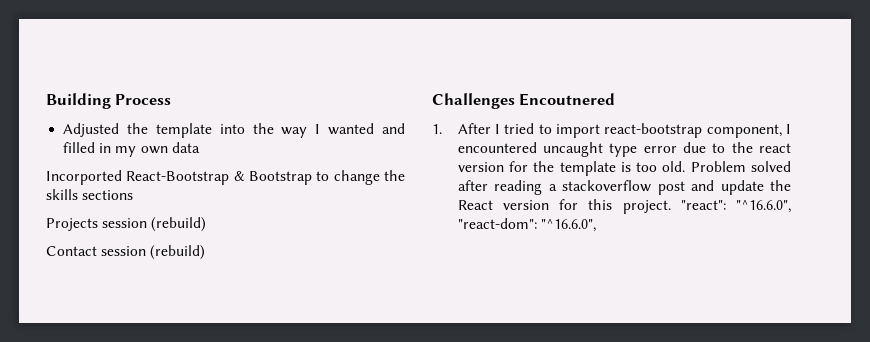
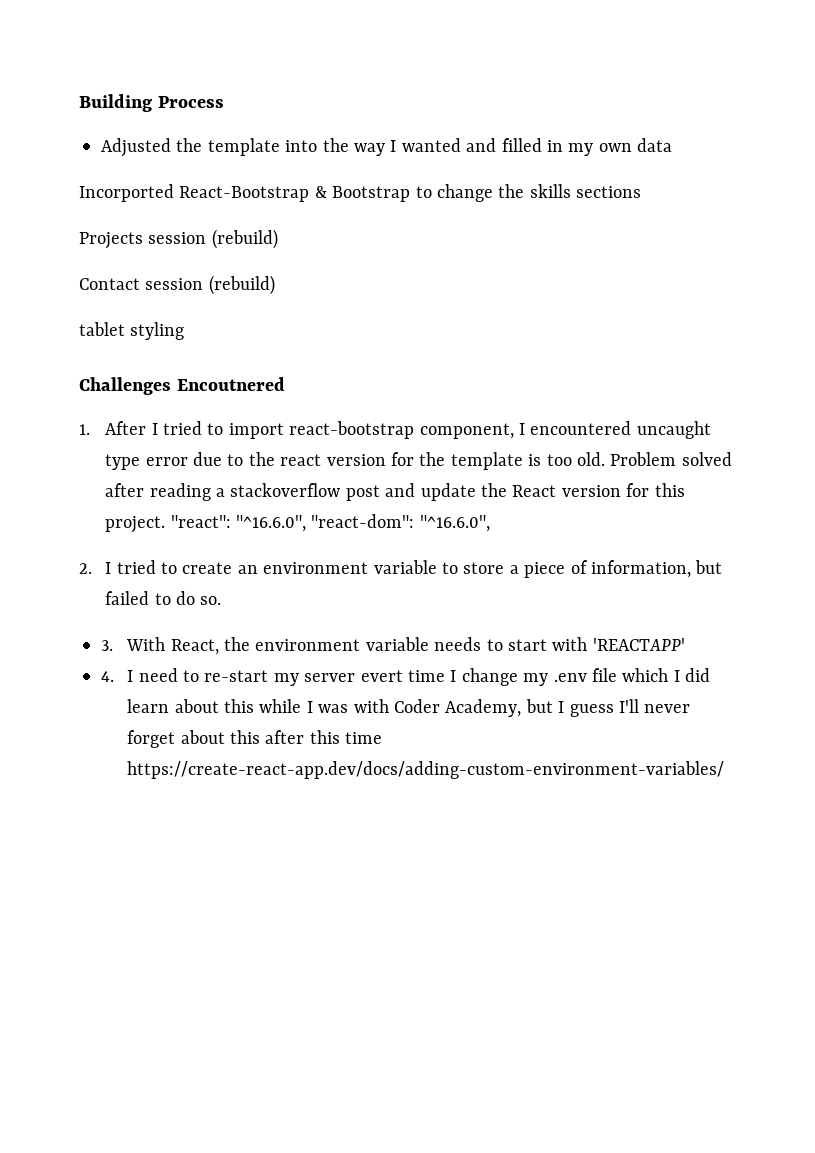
(206, 252) none -> [79,322,185,340] // tablet styling
(596, 225) none -> [79,560,723,578] [105,591,222,605] [101,637,685,655] [101,668,711,686] [127,699,691,717] [127,730,383,748] [127,761,725,779] // 2. I tried to create an environment variable to store a piece of information, but failed to do so. // 3. With React, the environment variable needs to start with 'REACTAPP' // 4. I need to re-start my server evert time I change my .env file which I did learn about this while I was with Coder Academy, but I guess I'll never forget about this after this time https://create-react-app.dev/docs/adding-custom-environment-variables/

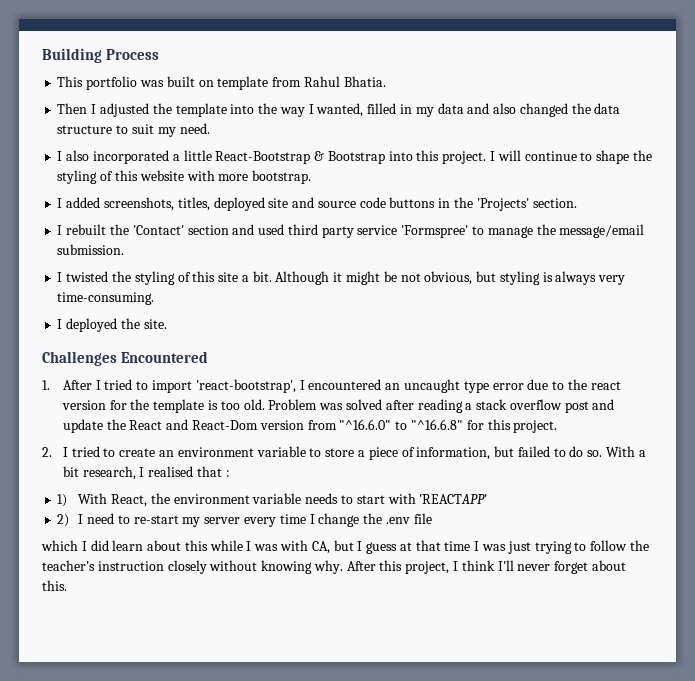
[101,138,171,157] Adjusted -> [57,76,386,90] [57,103,149,117] This portfolio was built on template from Rahul Bhatia. // Then I adjusted
[401,138,497,152] wanted and -> [316,103,364,117] wanted,
[598,138,673,152] [79,184,642,202] [79,229,278,249] [79,275,275,295] [79,322,185,340] own data // Incorported React-Bootstrap & Bootstrap to change the skills sections // Projects session (rebuild) // Contact session (rebuild) // tablet styling -> [437,103,621,117] [57,123,210,137] [57,150,652,164] [57,170,312,184] [57,197,577,211] [57,224,645,238] [57,244,125,255] [57,271,626,285] [57,292,155,305] [57,318,167,332] data and also changed the data structure to suit my need. // I also incorporated a little React-Bootstrap & Bootstrap into this project. I will continue to shape the styling of this website with more bootstrap. // I added screenshots, titles, deployed site and source code buttons in the 'Projects' section. // I rebuilt the 'Contact' section and used third party service 'Formspree' to manage the message/email submission. // I twisted the styling of this site a bit. Although it might be not obvious, but styling is always very time-consuming. // I deployed the site.
[176,377,285,391] Encoutnered -> [120,351,208,363] Encountered
[289,421,514,439] react-bootstrap component, -> [195,379,296,393] 'react-bootstrap',
(632, 428) none -> [385,383,401,390] an
(677, 459) none -> [319,403,344,410] was
[230,483,341,497] stackoverflow -> [476,399,562,410] stack overflow
[561,485,621,497] version -> [166,419,463,430] and React-Dom version from "^16.6.0" to "^16.6.8"
[170,514,490,532] "react": "^16.6.0", "react-dom": "^16.6.0", -> (558, 426) none
[101,640,113,651] // 3. -> [605,446,646,457] [62,466,230,480] [57,494,68,507] With a bit research, I realised that : // 1)
[101,671,114,682] 4. -> [57,514,70,527] 2)
[360,670,403,682] evert -> [244,517,277,527] every
[523,673,549,686] my -> [363,513,383,524] the
(618, 675) none -> (432, 518) //
[394,699,522,717] Coder Academy, -> [311,541,330,554] CA,
[619,699,691,713] [127,730,383,748] [127,761,725,779] I'll never forget about this after this time https://create-react-app.dev/docs/adding-custom-environment-variables/ -> [399,540,649,554] [42,560,626,574] [42,580,67,591] at that time I was just trying to follow the teacher's instruction closely without knowing why. After this project, I think I'll never forget about this.

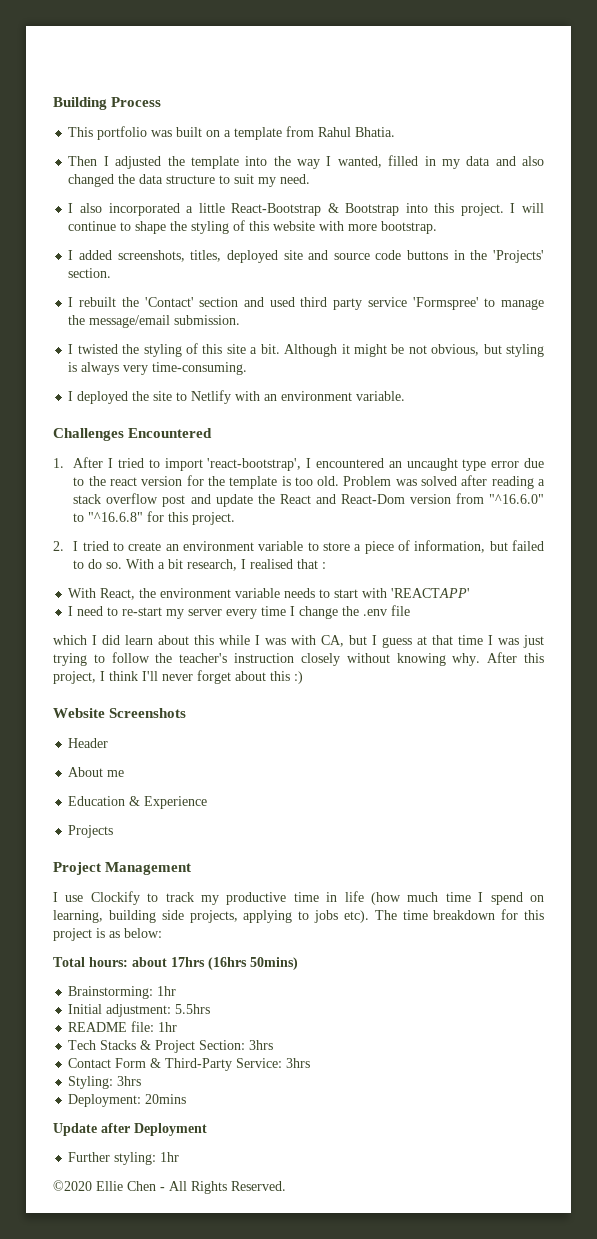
(214, 83) none -> [224,130,232,137] a
[143,319,167,329] site. -> [153,390,406,404] site to Netlify with an environment variable.
[57,494,68,507] 1) -> (327, 565) none
[57,514,70,527] 2) -> (471, 593) none
[42,580,67,591] this. -> [270,671,303,684] [53,708,187,718] [68,738,109,748] [68,767,125,777] [68,796,208,809] [68,825,114,838] [53,862,192,875] [53,891,544,905] [53,909,544,923] [53,928,162,941] [53,957,298,970] [68,986,177,999] [68,1004,211,1017] [68,1021,178,1032] [68,1040,274,1053] [68,1058,311,1071] [68,1076,142,1089] [68,1094,187,1107] [53,1123,207,1136] [68,1152,180,1165] [53,1180,286,1194] this :) // Website Screenshots // Header // About me // Education & Experience // Projects // Project Management // I use Clockify to track my productive time in life (how much time I spend on learning, building side projects, applying to jobs etc). The time breakdown for this project is as below: // Total hours: about 17hrs (16hrs 50mins) // Brainstorming: 1hr // Initial adjustment: 5.5hrs // README file: 1hr // Tech Stacks & Project Section: 3hrs // Contact Form & Third-Party Service: 3hrs // Styling: 3hrs // Deployment: 20mins // Update after Deployment // Further styling: 1hr // ©2020 Ellie Chen - All Rights Reserved.

